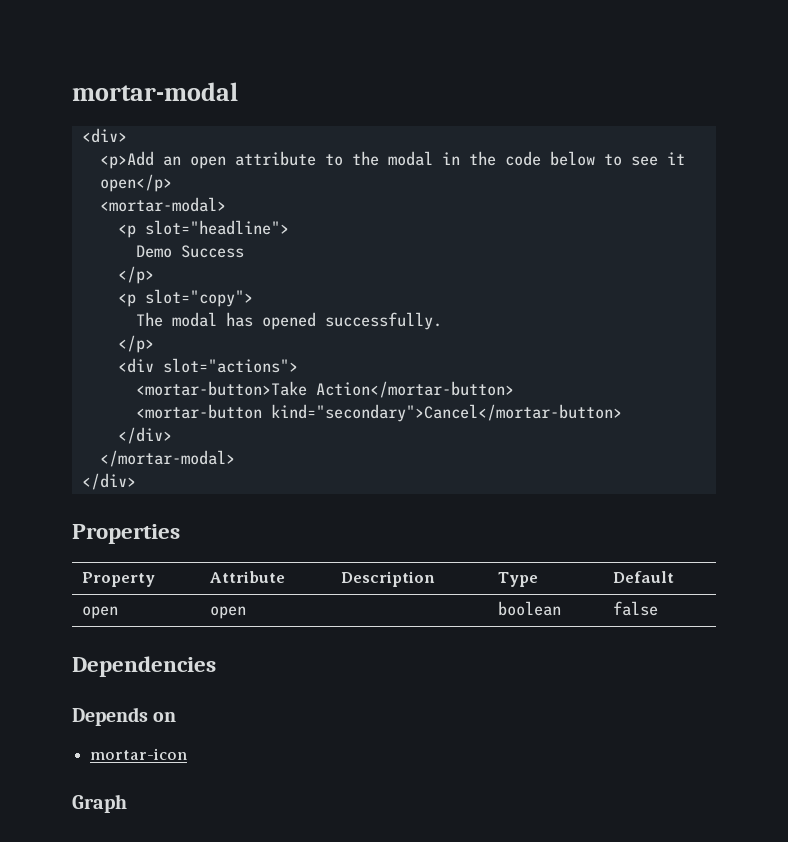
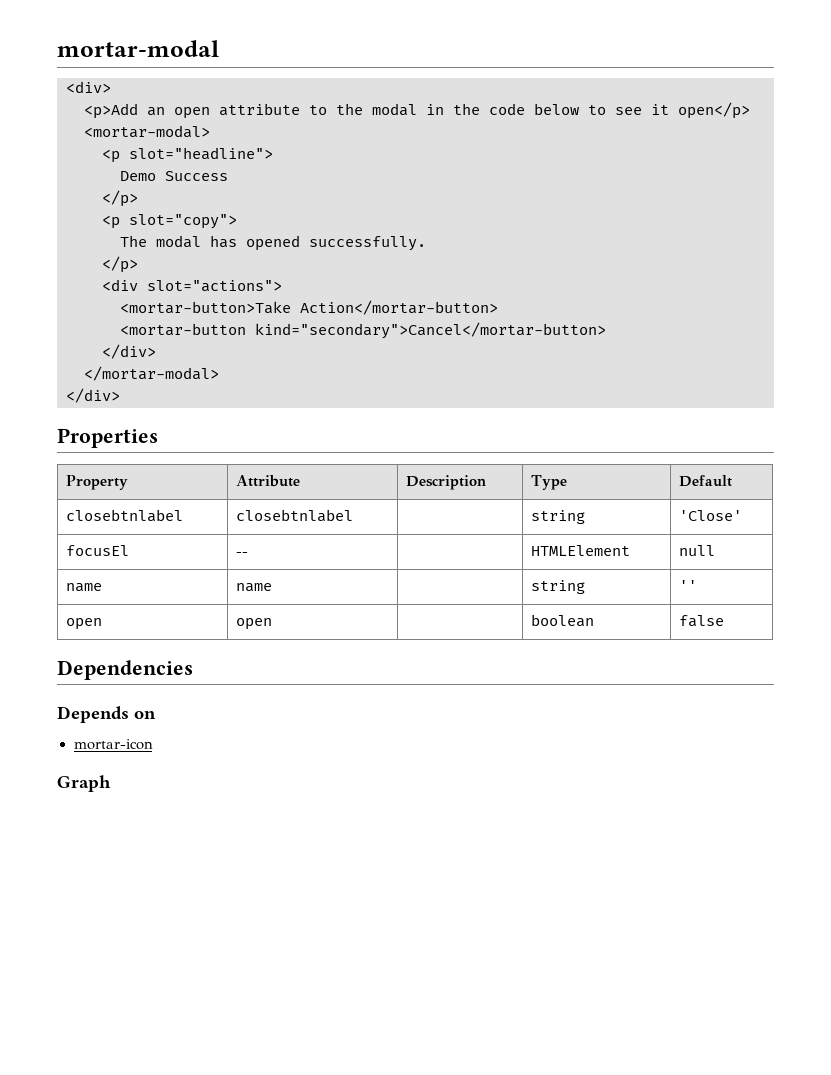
(674, 577) none -> [66,509,184,522] [236,509,354,522] [531,510,586,524] [679,510,743,521] [66,545,130,556] [236,551,249,556] [531,545,631,556] [679,545,716,556] [66,583,103,592] [236,583,273,592] [531,580,586,594] [679,580,698,591] // closebtnlabel | closebtnlabel | | string | 'Close' // focusEl | -- | | HTMLElement | null // name | name | | string | ''

